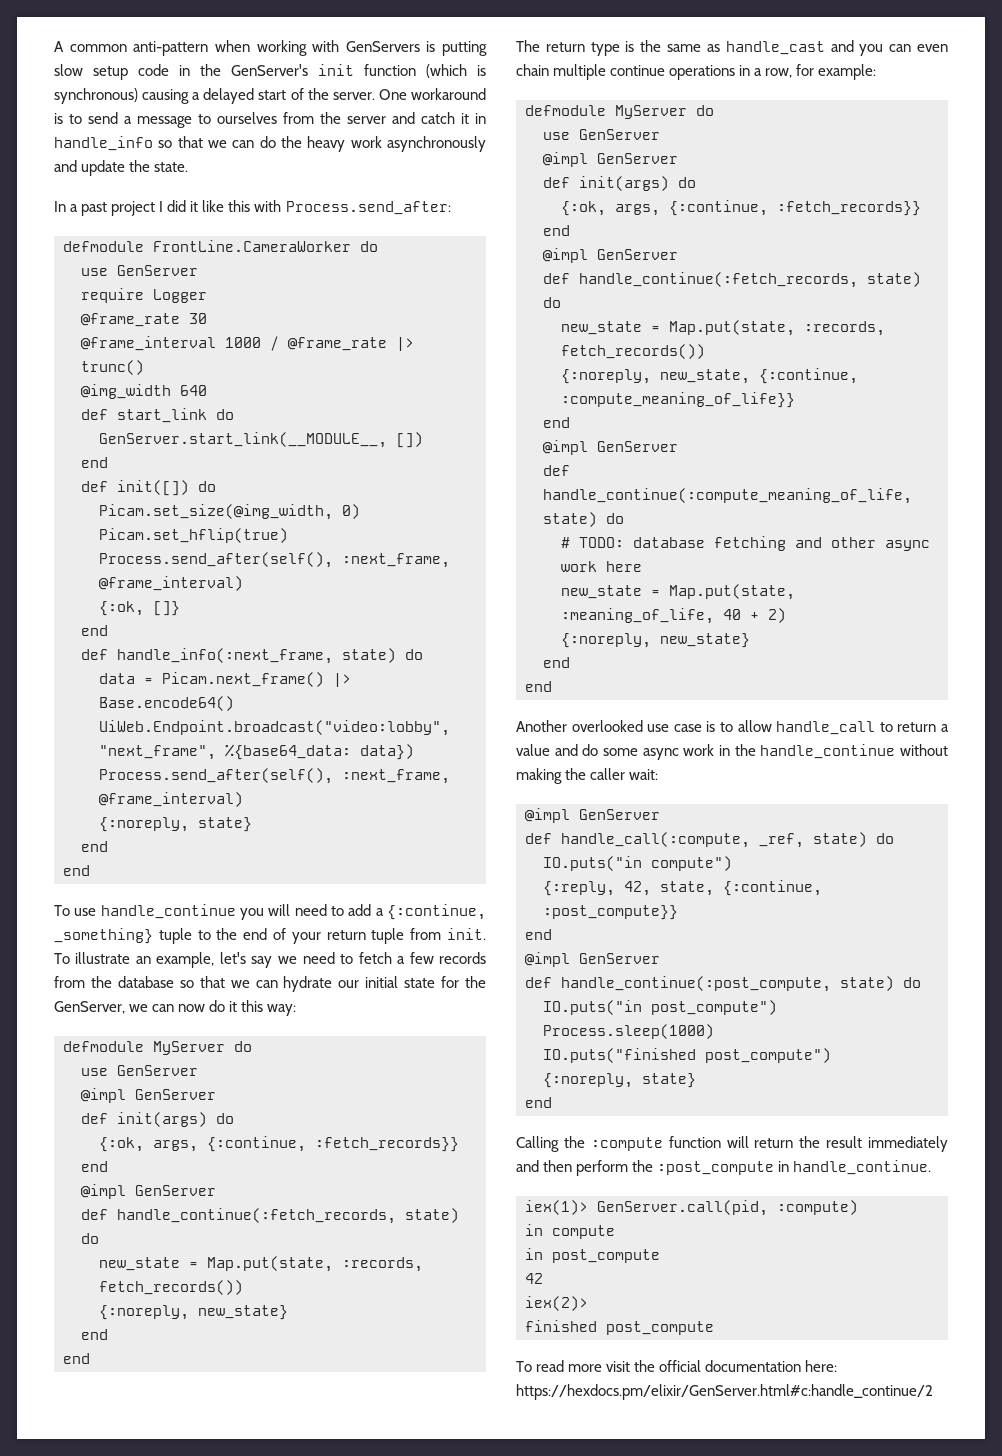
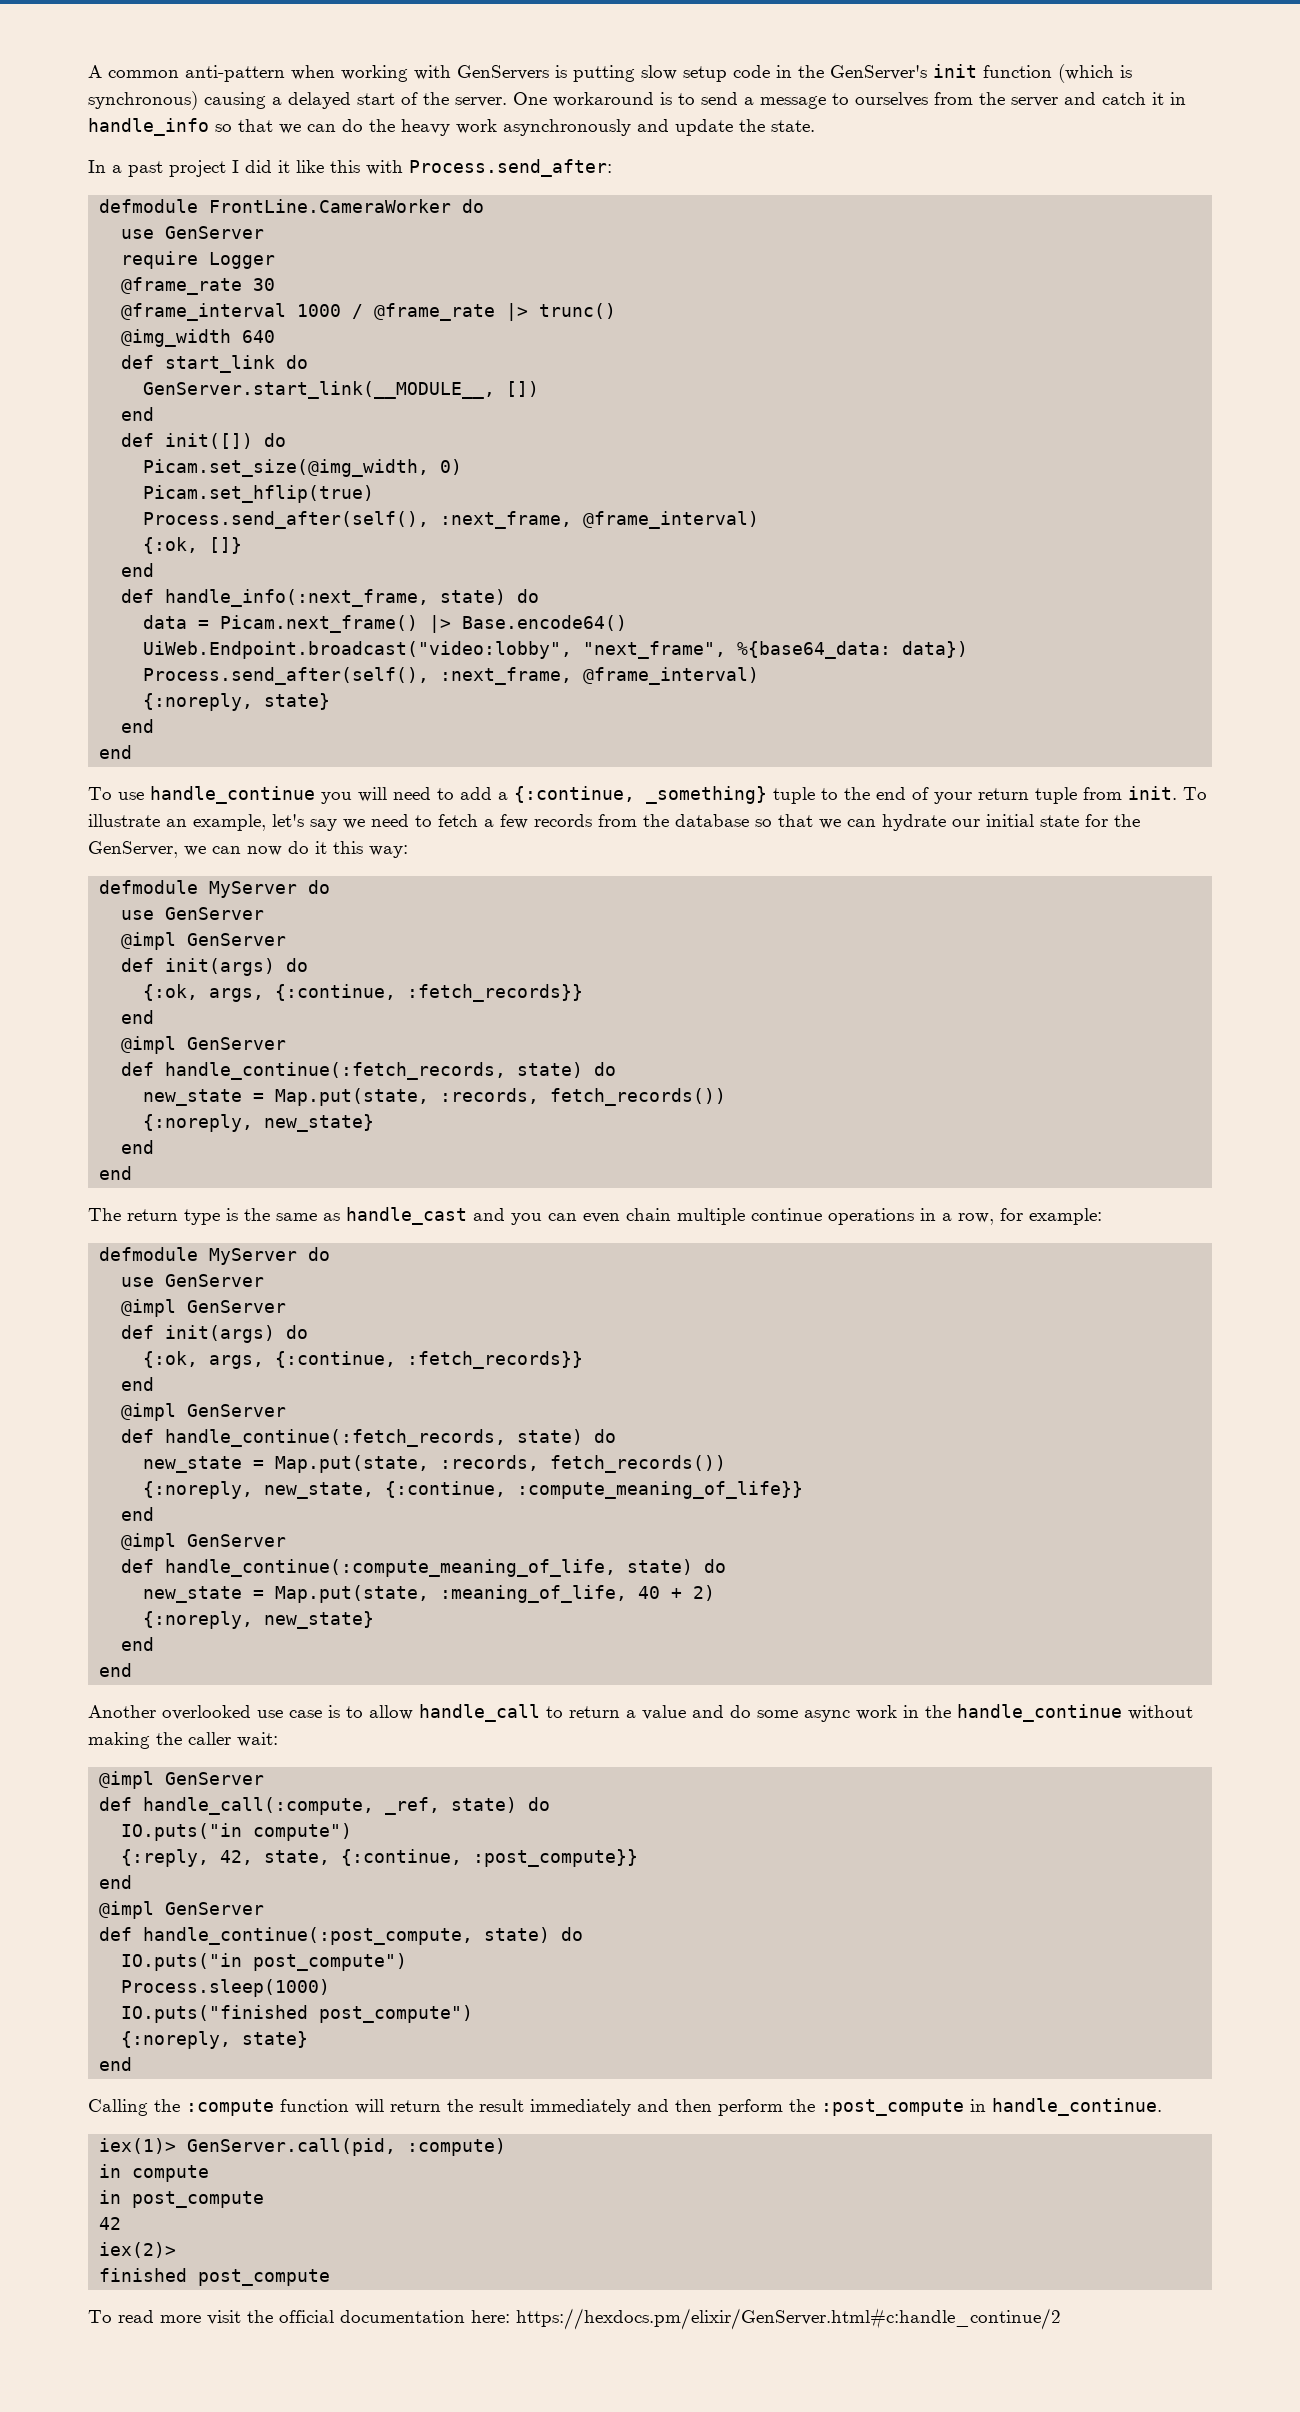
[561,536,930,551] [561,561,642,572] // # TODO: database fetching and other async work here -> (727, 1566) none

